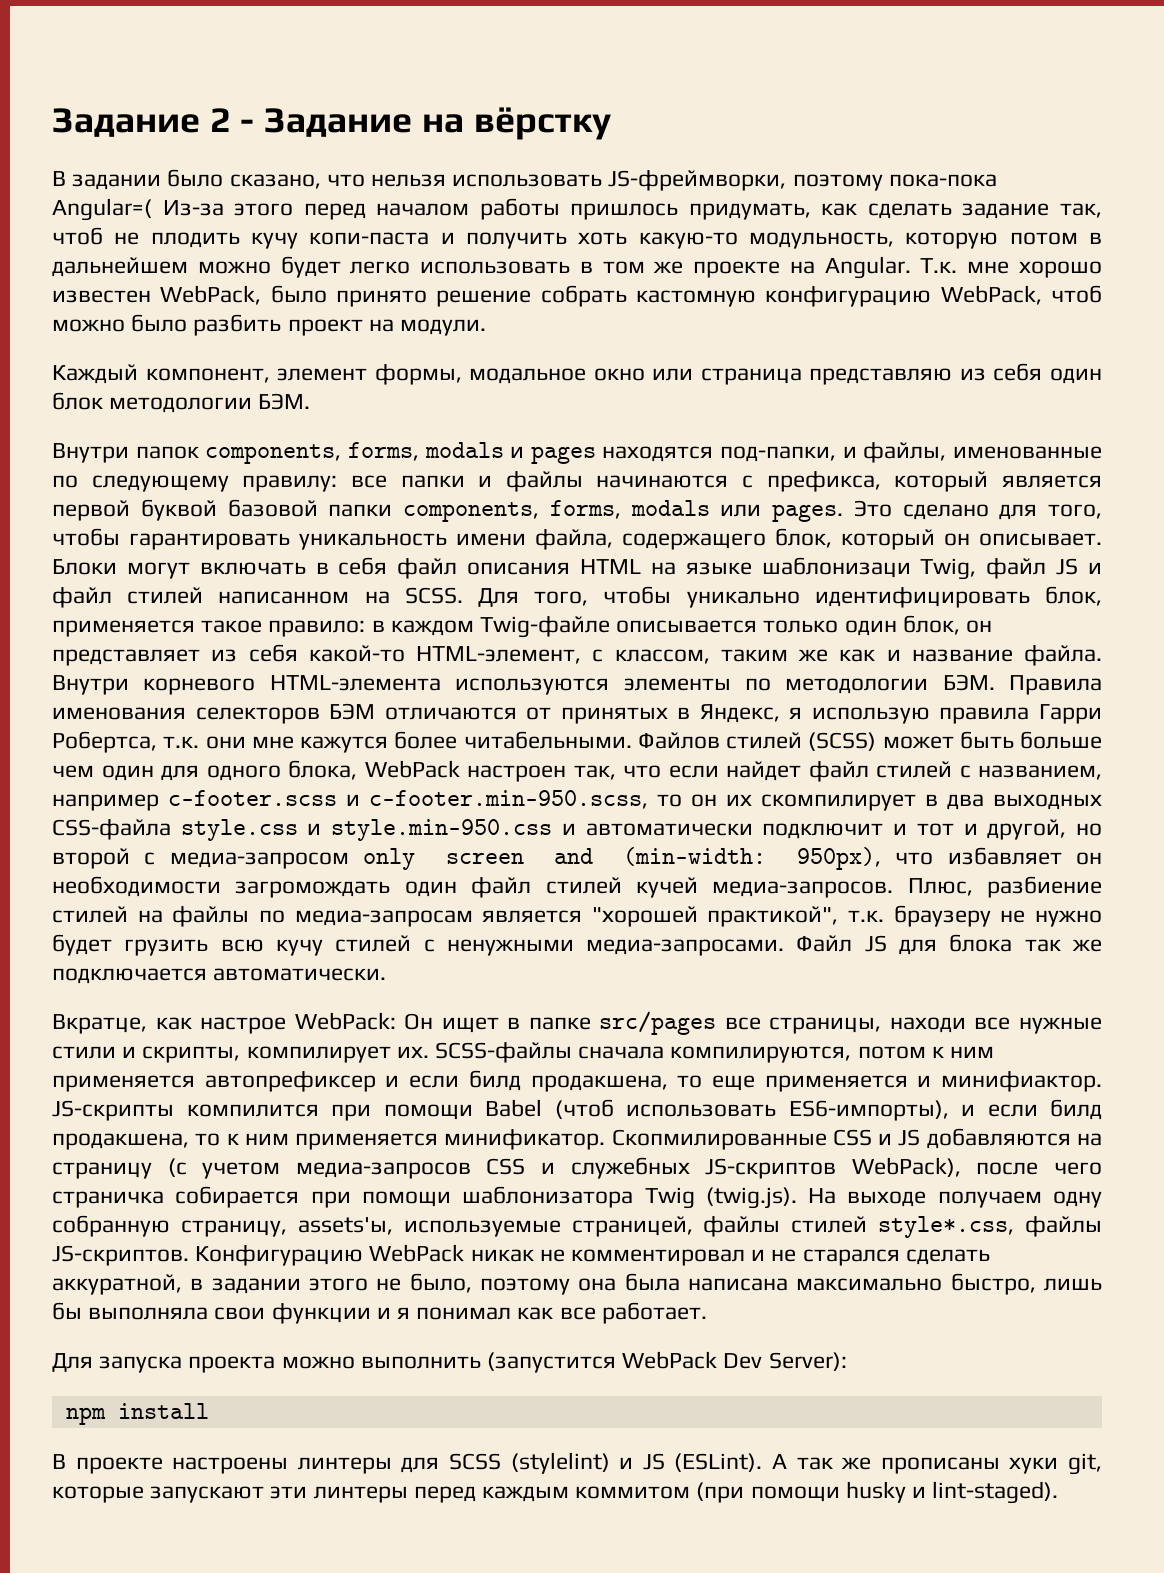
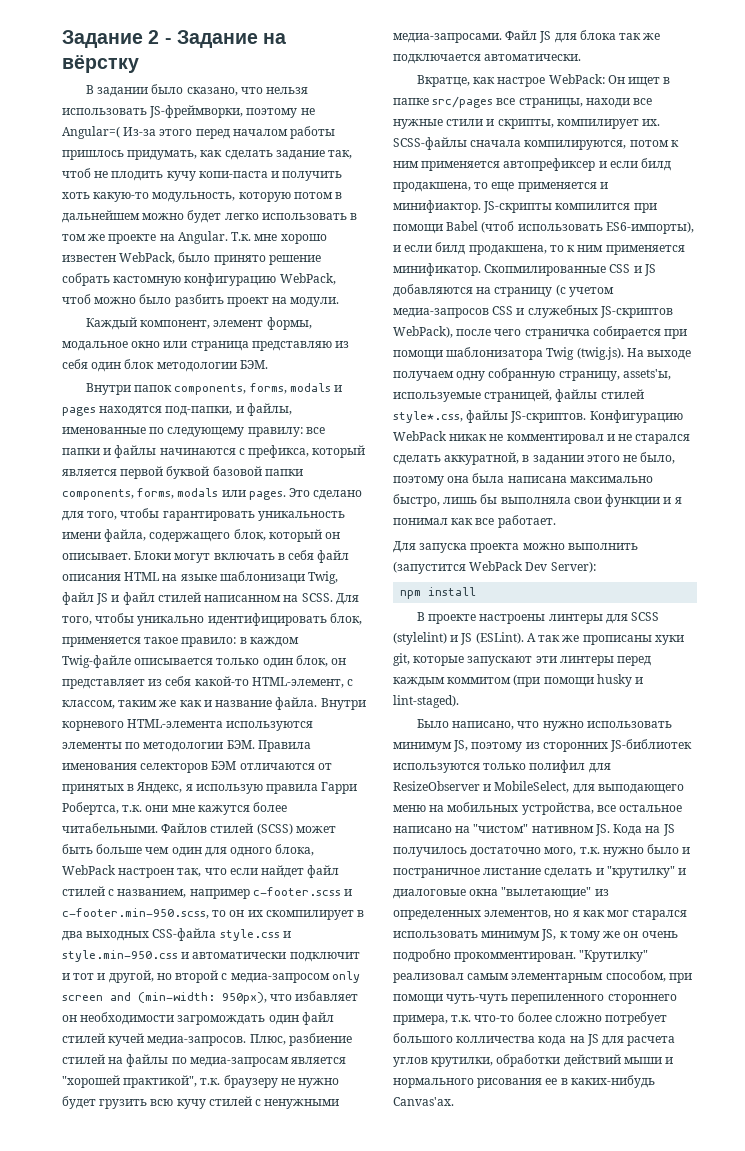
[888,174,997,187] пока-пока -> [300,108,315,115] не
(1059, 1492) none -> [416,719,672,731] [393,739,693,752] [393,760,611,773] [393,781,684,794] [393,802,683,815] [393,824,675,836] [393,844,691,857] [393,866,687,878] [393,887,609,899] [393,910,688,920] [393,929,678,941] [393,949,649,962] [393,970,692,983] [393,994,677,1004] [393,1012,668,1025] [393,1033,676,1046] [393,1054,674,1067] [393,1075,655,1088] [393,1097,454,1106] // Было написано, что нужно использовать минимум JS, поэтому из сторонних JS-библиотек используются только полифил для ResizeObserver и MobileSelect, для выподающего меню на мобильных устройства, все остальное написано на "чистом" нативном JS. Кода на JS получилось достаточно мого, т.к. нужно было и постраничное листание сделать и "крутилку" и диалоговые окна "вылетающие" из определенных элементов, но я как мог старался использовать минимум JS, к тому же он очень подробно прокомментирован. "Крутилку" реализовал самым элементарным способом, при помощи чуть-чуть перепиленного стороннего примера, т.к. что-то более сложно потребует большого колличества кода на JS для расчета углов крутилки, обработки действий мыши и нормального рисования ее в каких-нибудь Canvas'ах.

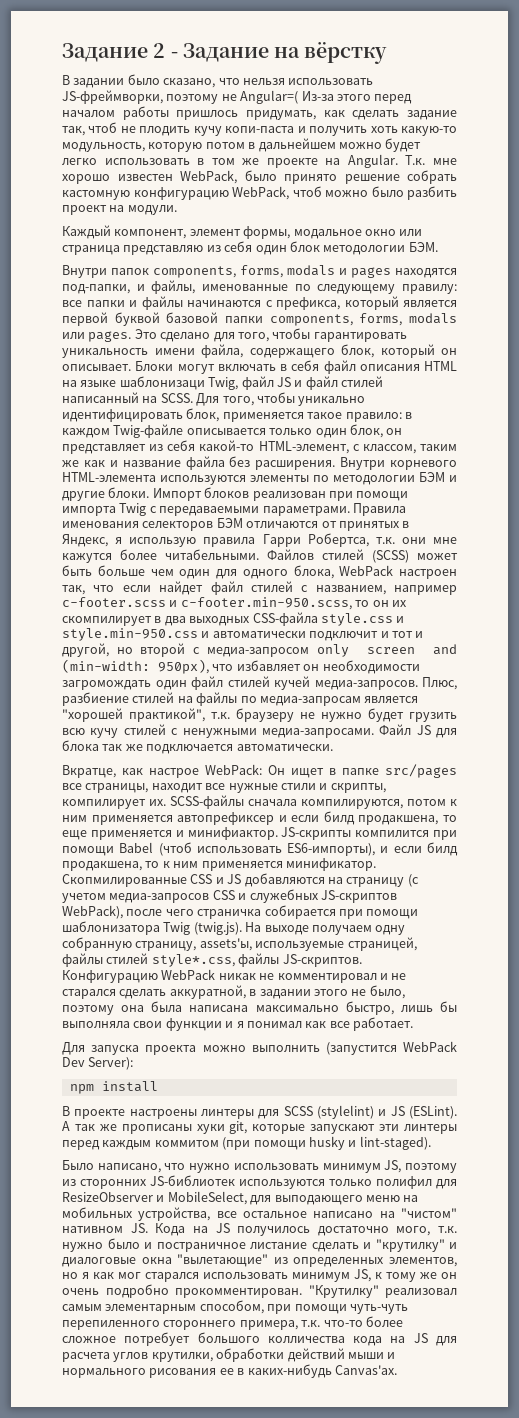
[204,595,282,602] написанном -> [62,392,139,403] написанный
[275,697,318,710] файла. -> [185,456,336,470] файла без расширения.
[226,740,255,749] БЭМ. -> [419,472,457,482] [62,487,409,501] [62,503,350,516] БЭМ и другие блоки. Импорт блоков реализован при помощи импорта Twig с передаваемыми параметрами.
[585,98,630,108] находи -> [151,783,203,793] находит
[554,1015,602,1022] сложно -> [62,1336,116,1343] сложное

